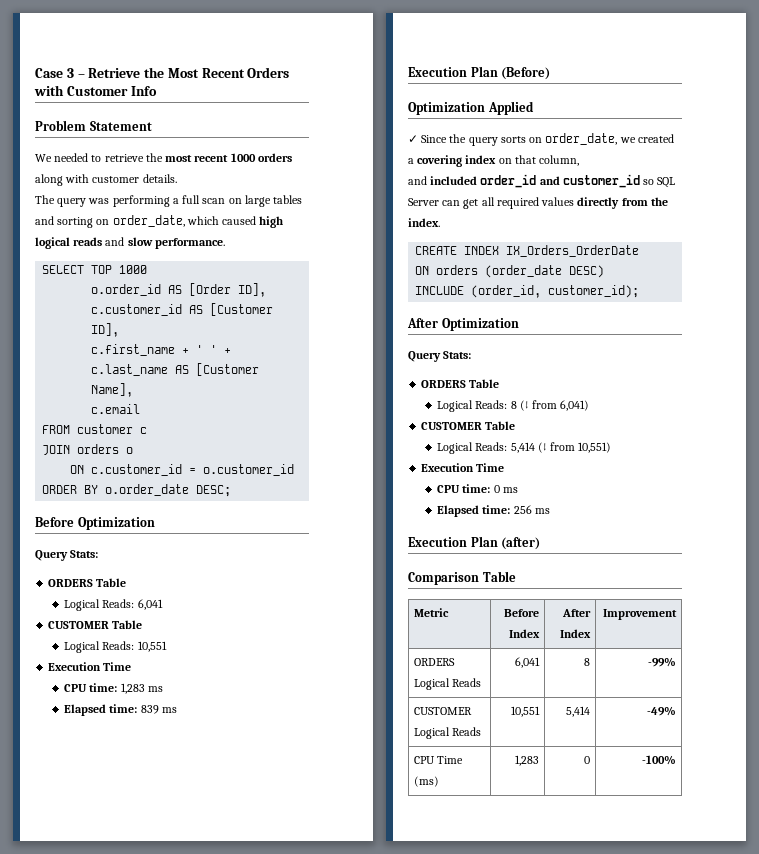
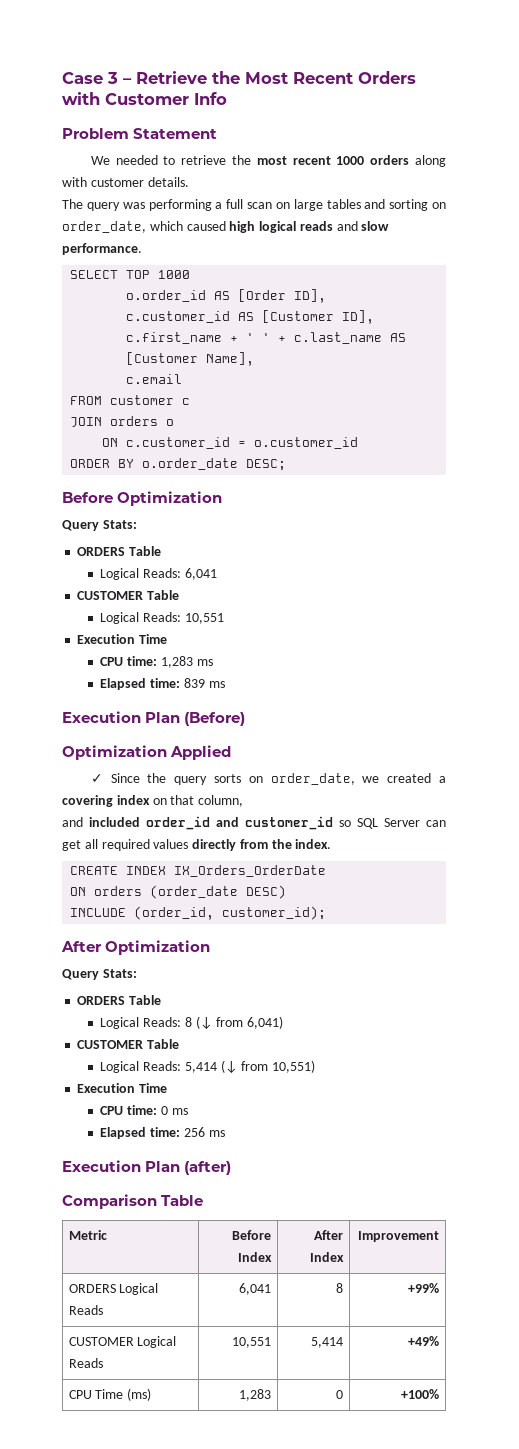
[648,657,677,667] -99% -> [408,1283,440,1293] +99%
[647,706,677,716] -49% -> [408,1336,440,1346] +49%
[642,755,677,765] -100% -> [401,1389,440,1399] +100%

